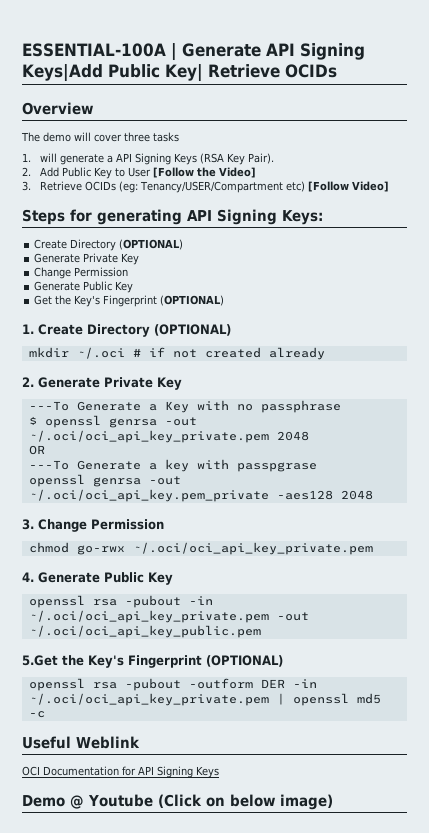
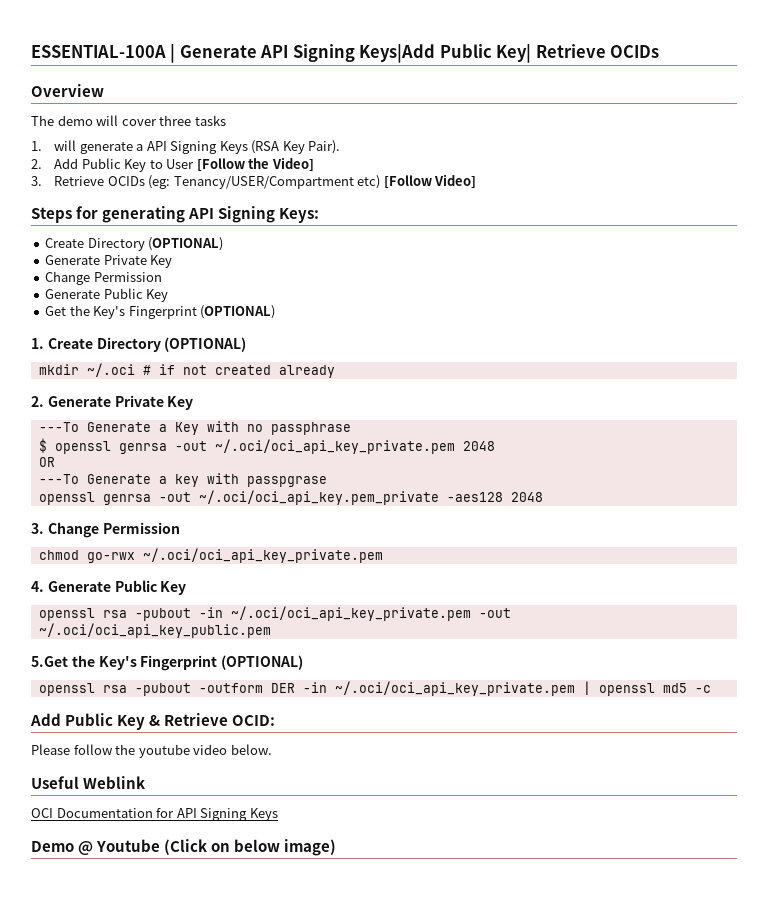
(45, 714) none -> [30,713,276,730] [31,744,272,758] // Add Public Key & Retrieve OCID: // Please follow the youtube video below.

